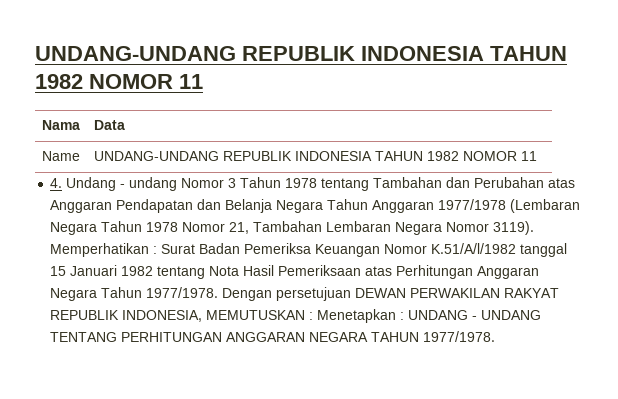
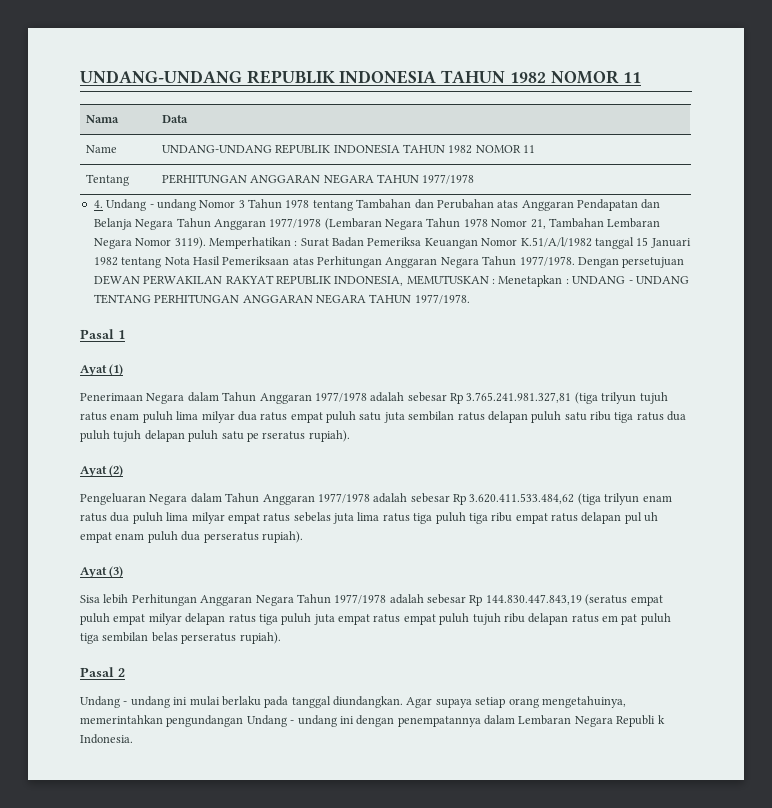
(537, 156) none -> [85,174,129,186] [161,174,475,184] // Tentang | PERHITUNGAN ANGGARAN NEGARA TAHUN 1977/1978
(496, 336) none -> [80,329,125,339] [80,364,124,376] [80,392,668,404] [80,411,687,423] [80,430,350,442] [80,465,124,477] [80,493,672,505] [80,512,659,524] [80,531,303,543] [80,566,124,578] [80,594,663,606] [80,613,671,625] [80,632,281,644] [80,667,125,677] [80,696,626,708] [80,715,665,727] [80,734,133,744] // Pasal 1 // Ayat (1) // Penerimaan Negara dalam Tahun Anggaran 1977/1978 adalah sebesar Rp 3.765.241.981.327,81 (tiga trilyun tujuh ratus enam puluh lima milyar dua ratus empat puluh satu juta sembilan ratus delapan puluh satu ribu tiga ratus dua puluh tujuh delapan puluh satu pe rseratus rupiah). // Ayat (2) // Pengeluaran Negara dalam Tahun Anggaran 1977/1978 adalah sebesar Rp 3.620.411.533.484,62 (tiga trilyun enam ratus dua puluh lima milyar empat ratus sebelas juta lima ratus tiga puluh tiga ribu empat ratus delapan pul uh empat enam puluh dua perseratus rupiah). // Ayat (3) // Sisa lebih Perhitungan Anggaran Negara Tahun 1977/1978 adalah sebesar Rp 144.830.447.843,19 (seratus empat puluh empat milyar delapan ratus tiga puluh juta empat ratus empat puluh tujuh ribu delapan ratus em pat puluh tiga sembilan belas perseratus rupiah). // Pasal 2 // Undang - undang ini mulai berlaku pada tanggal diundangkan. Agar supaya setiap orang mengetahuinya, memerintahkan pengundangan Undang - undang ini dengan penempatannya dalam Lembaran Negara Republi k Indonesia.

